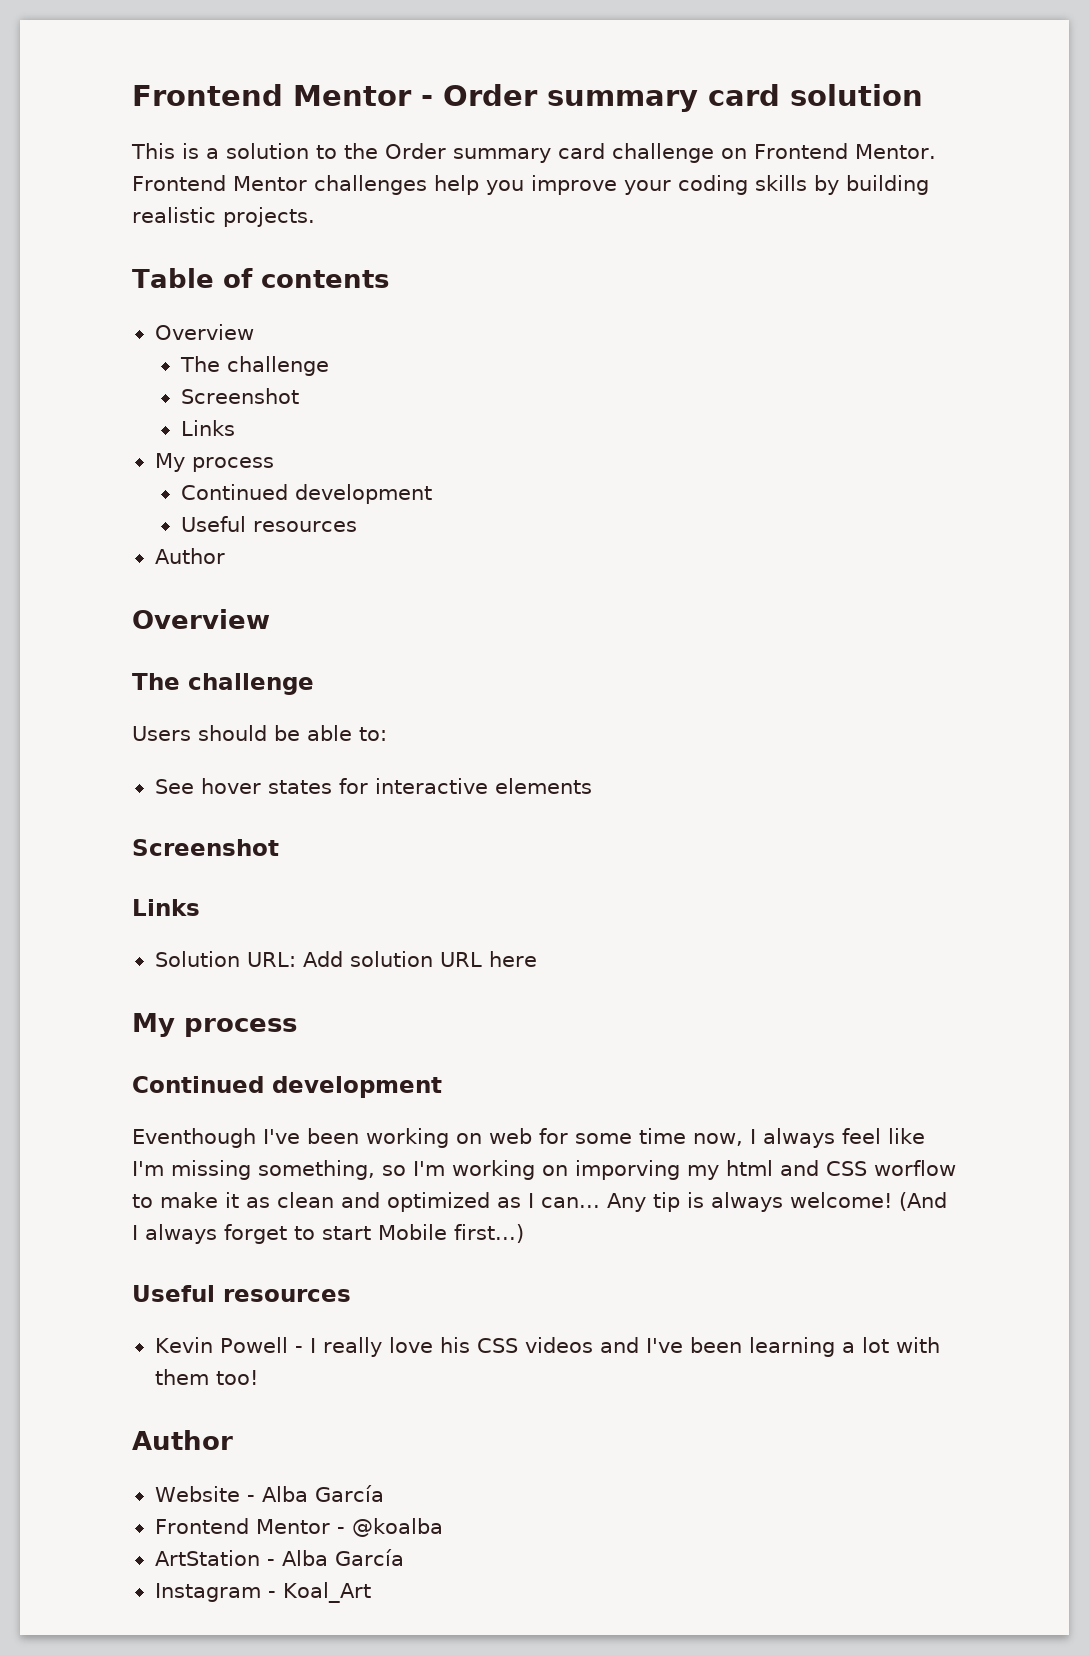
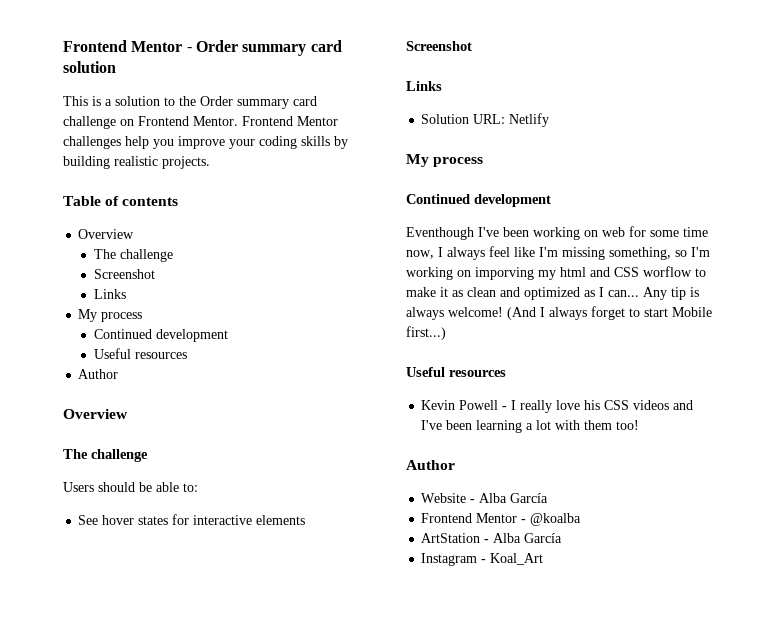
[302,951,537,967] Add solution URL here -> [509,113,550,127] Netlify

